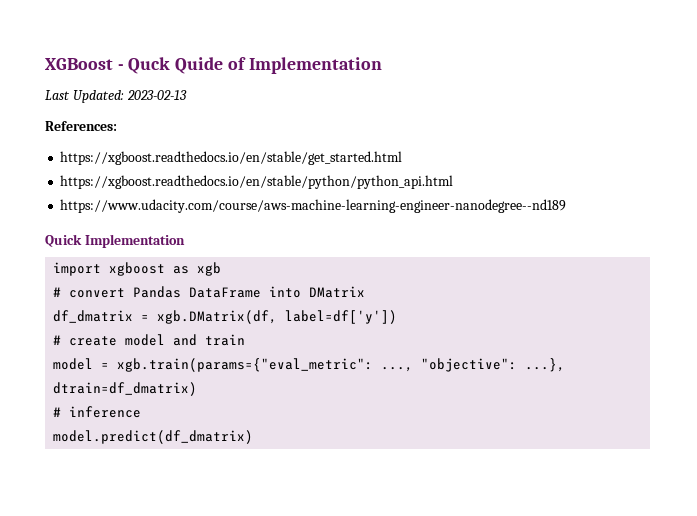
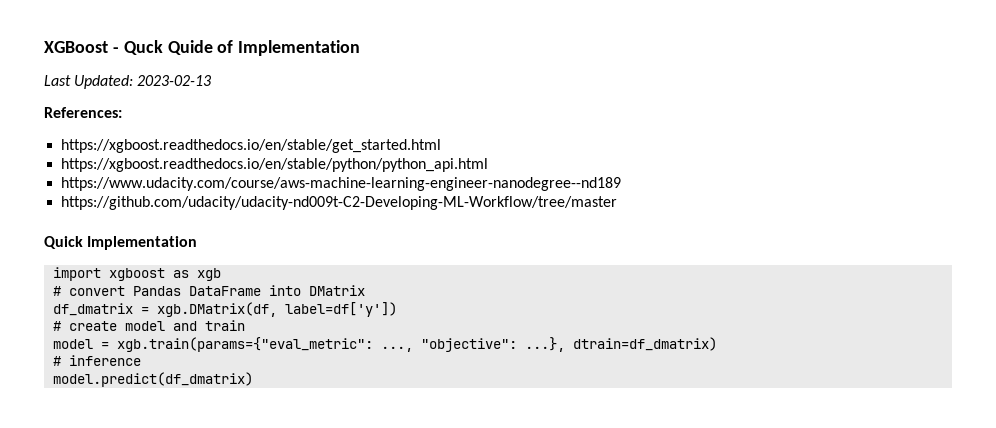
(567, 206) none -> [61,196,618,210] // https://github.com/udacity/udacity-nd009t-C2-Developing-ML-Workflow/tree/master

